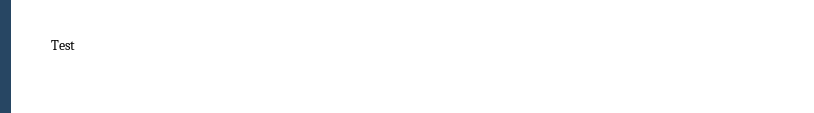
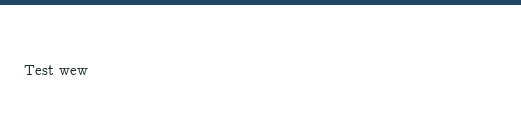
(75, 45) none -> [59,68,88,75] wew

